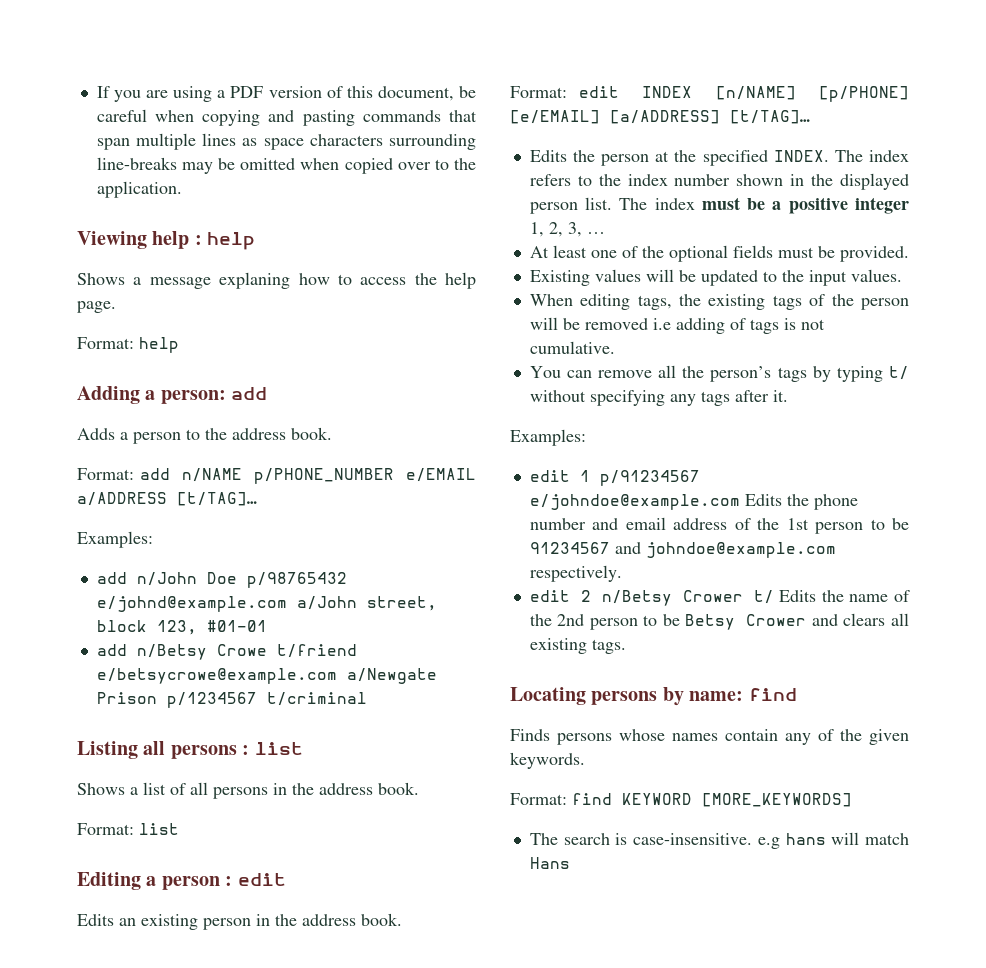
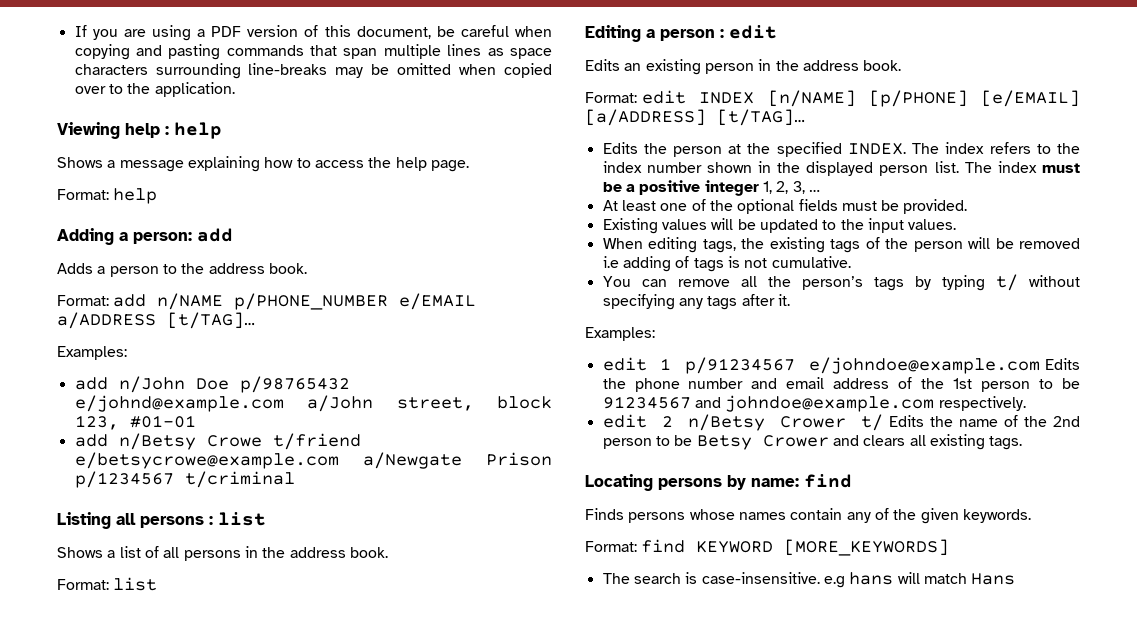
[219,272,291,289] explaning -> [187,156,260,172] explaining

